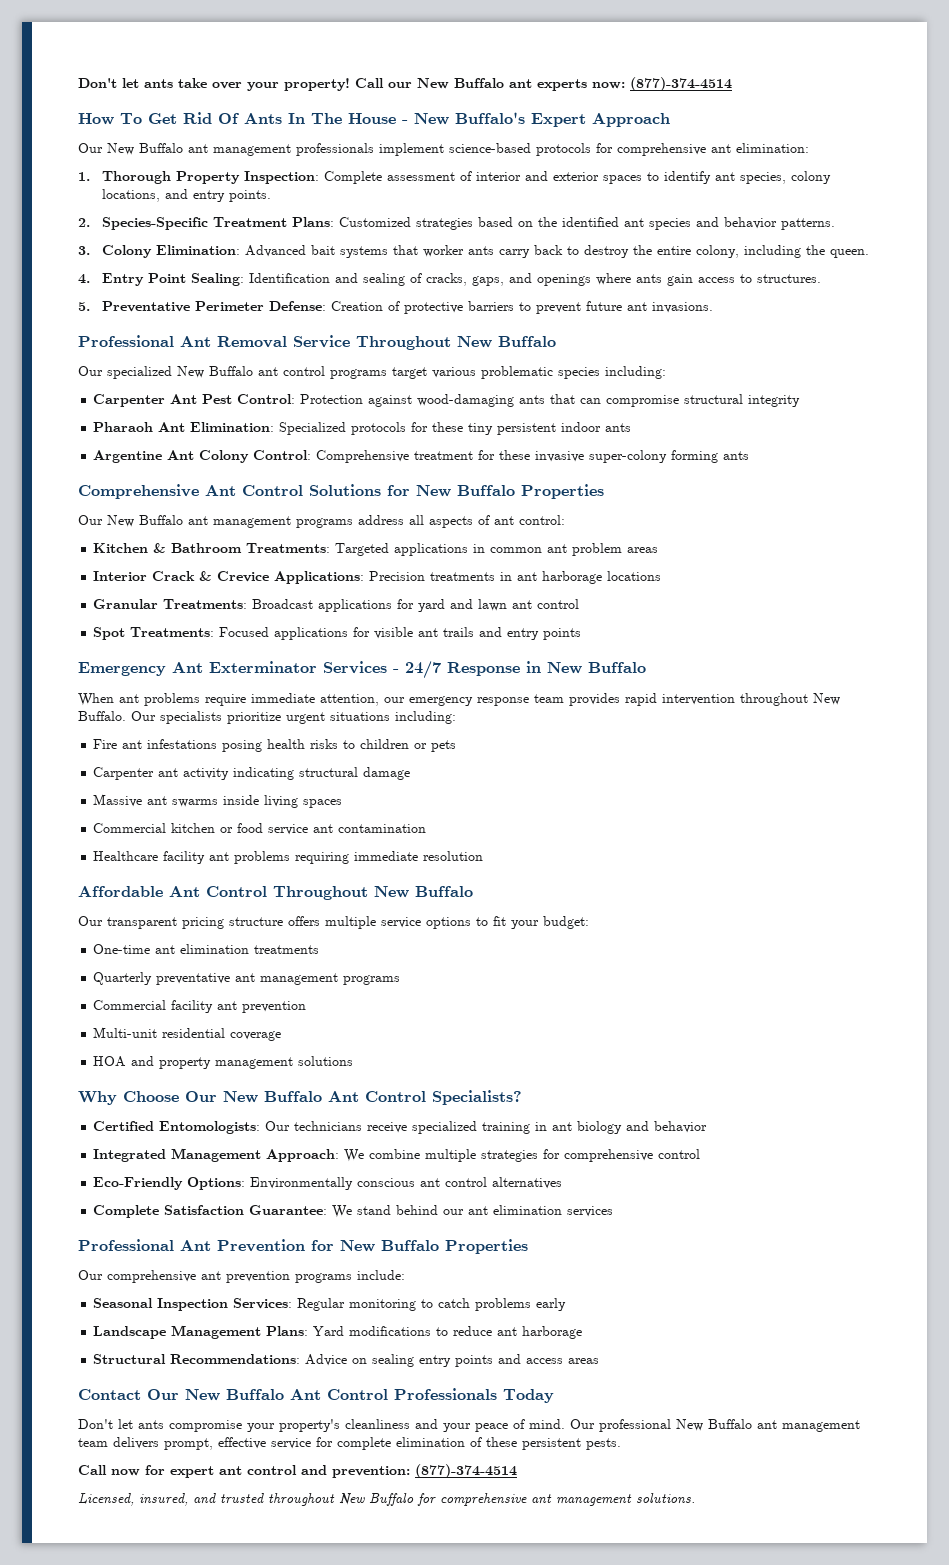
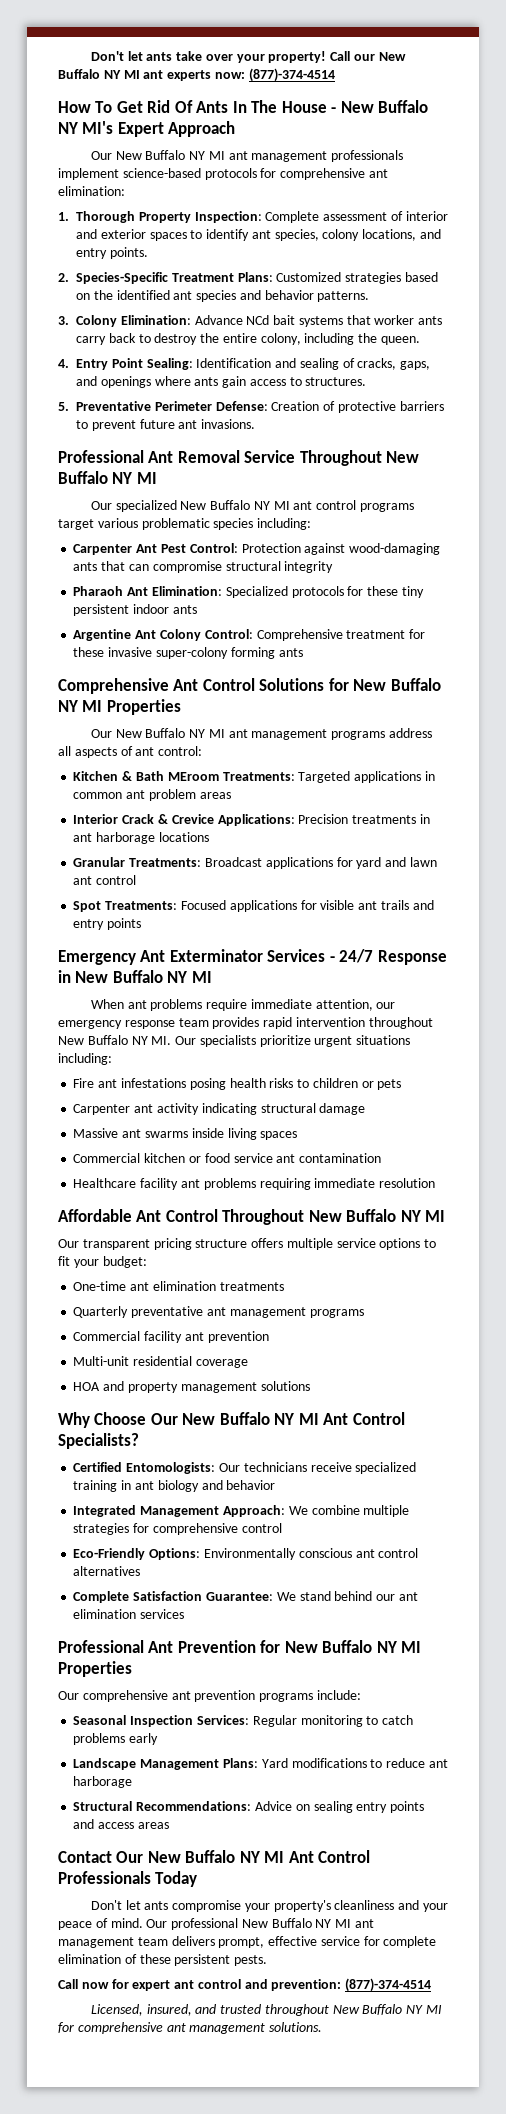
(504, 83) none -> [103,70,140,79] NY MI
[455,112,525,124] Buffalo's -> [378,100,429,113] [58,121,114,134] Buffalo NY MI's
(183, 148) none -> [189,151,225,160] NY MI
[244,245,306,257] Advanced -> [194,315,270,325] Advance NCd
(556, 341) none -> [112,472,157,484] NY MI
(253, 371) none -> [253,501,290,510] NY MI
(515, 490) none -> [58,700,103,712] NY MI
(183, 520) none -> [189,729,225,738] NY MI
[171,543,243,553] Bathroom -> [135,771,219,781] Bath MEroom
(646, 667) none -> [167,971,212,983] NY MI
[78,711,126,721] Buffalo. -> [87,1035,172,1045] Buffalo NY MI.
(473, 891) none -> [400,1210,446,1222] NY MI
(322, 1096) none -> [274,1413,319,1425] NY MI
(439, 1245) none -> [376,1641,422,1653] NY MI
(284, 1394) none -> [239,1851,285,1863] NY MI
(752, 1424) none -> [315,1919,352,1928] NY MI
(414, 1499) none -> [406,2005,442,2014] NY MI

